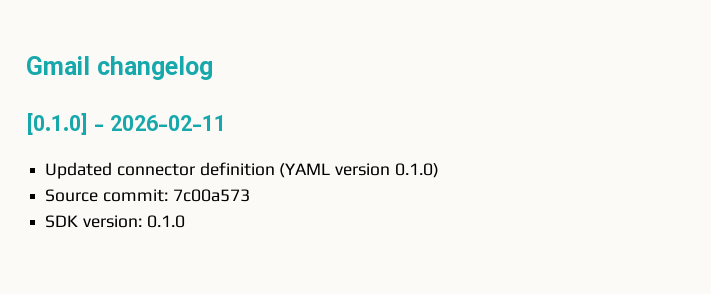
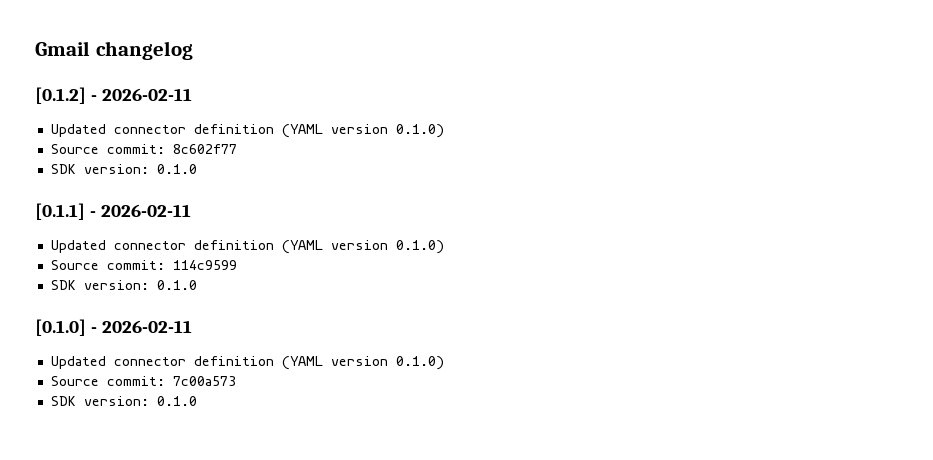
(213, 68) none -> [35,87,192,104] [50,124,444,138] [50,144,237,154] [50,164,197,174] [35,203,191,220] [50,240,444,254] [50,260,237,270] [50,280,197,290] // [0.1.2] - 2026-02-11 // Updated connector definition (YAML version 0.1.0) // Source commit: 8c602f77 // SDK version: 0.1.0 // [0.1.1] - 2026-02-11 // Updated connector definition (YAML version 0.1.0) // Source commit: 114c9599 // SDK version: 0.1.0

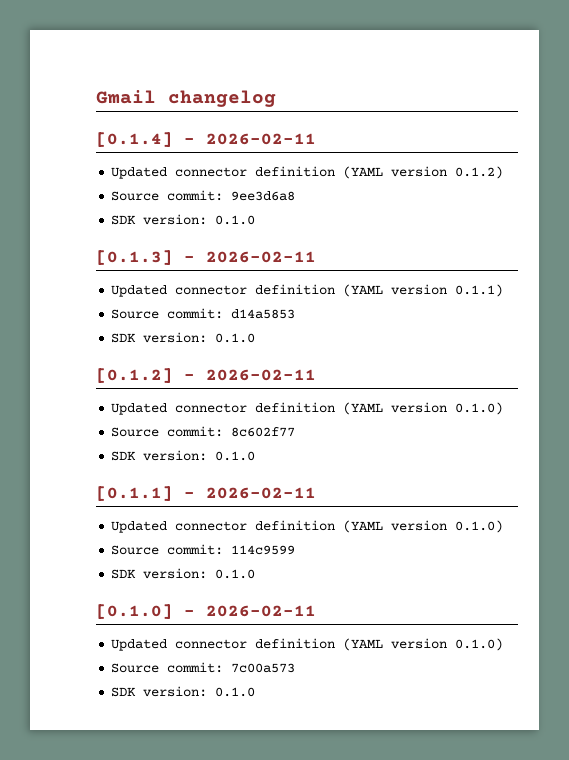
(193, 50) none -> [96,132,316,147] [111,166,504,179] [111,190,296,201] [111,214,256,225] [96,250,316,265] [111,284,504,297] [111,308,296,319] [111,332,256,343] // [0.1.4] - 2026-02-11 // Updated connector definition (YAML version 0.1.2) // Source commit: 9ee3d6a8 // SDK version: 0.1.0 // [0.1.3] - 2026-02-11 // Updated connector definition (YAML version 0.1.1) // Source commit: d14a5853 // SDK version: 0.1.0

